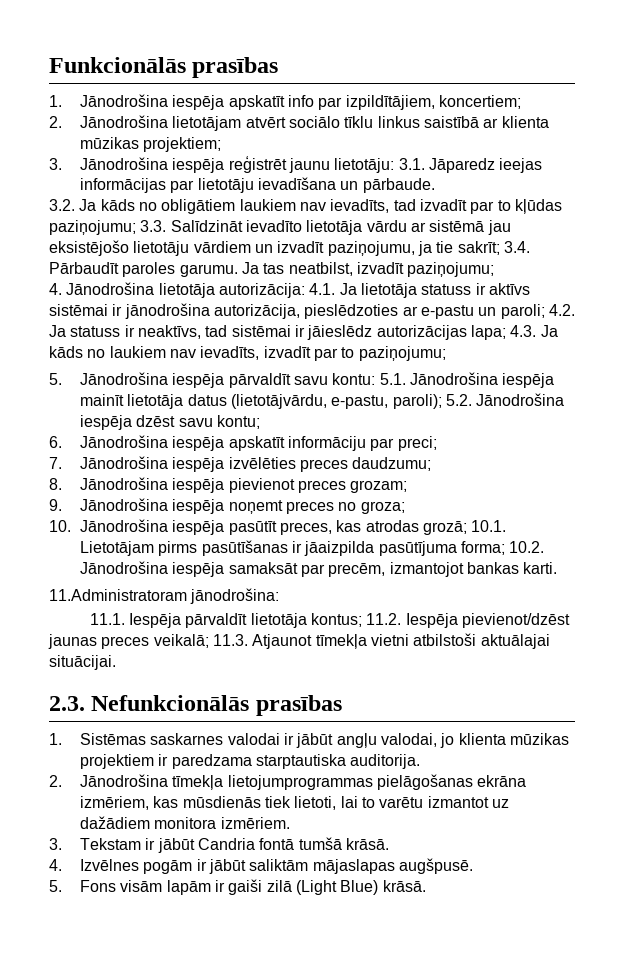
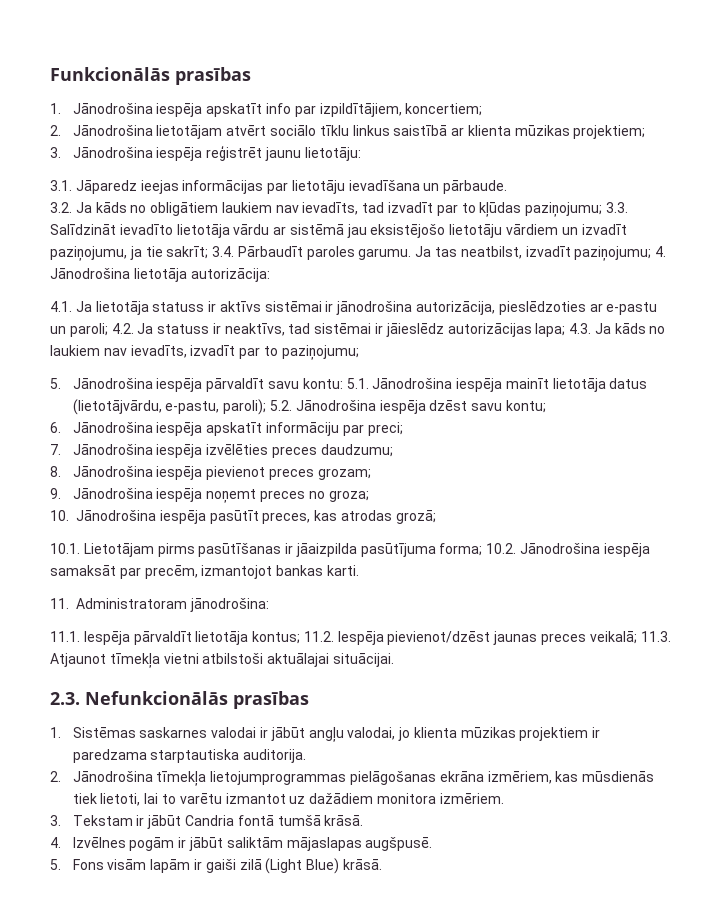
(395, 165) none -> (361, 154) //
(495, 269) // -> (652, 253) none
(305, 290) none -> (270, 275) //
(468, 528) none -> (436, 517) //
[49,589,187,601] 11.Administratoram -> [50,598,187,609] 11. Administratoram

